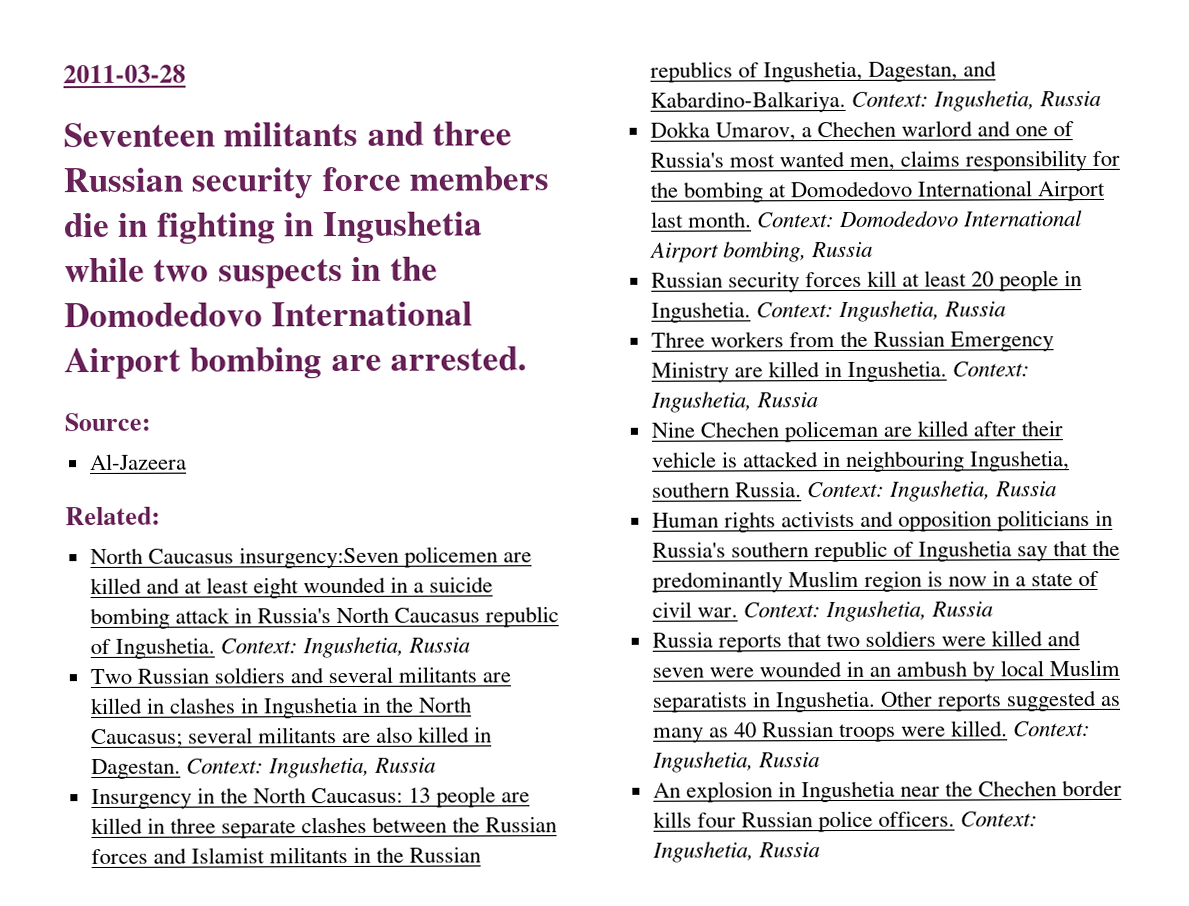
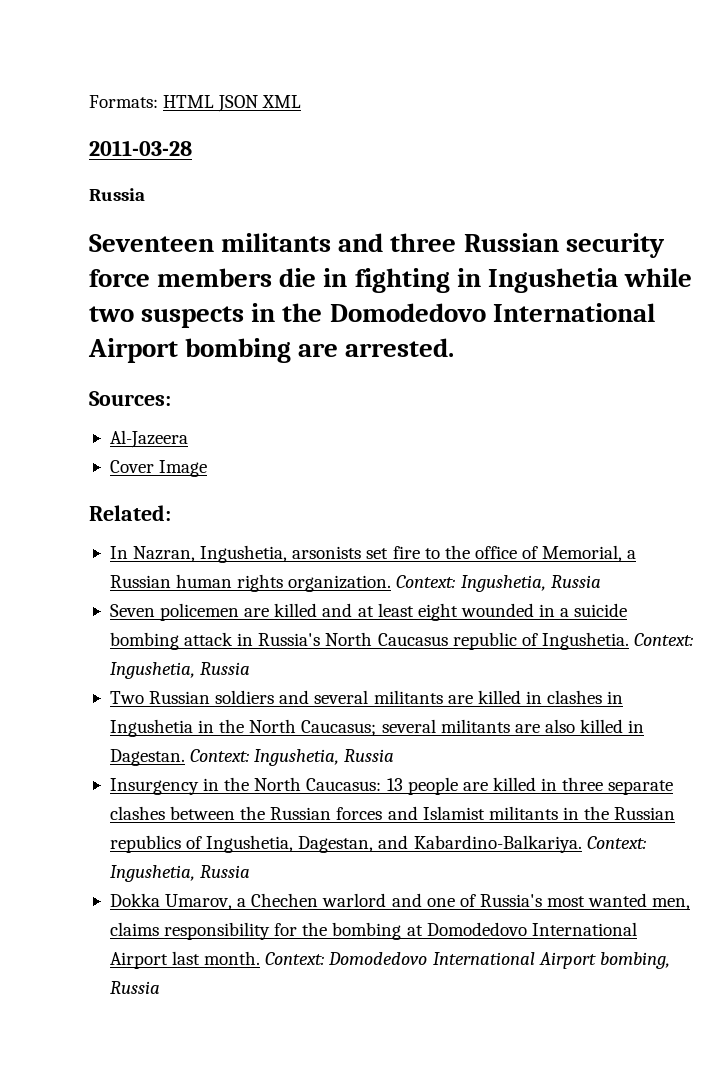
(63, 74) none -> [89,95,302,112] Formats: HTML JSON XML //
(186, 74) none -> [89,188,145,201] // Russia
[64,412,151,432] Source: -> [89,391,171,406] Sources:
(187, 462) none -> [109,460,208,477] // Cover Image
[89,546,399,569] North Caucasus insurgency:Seven -> [109,545,637,563] [109,574,601,592] [109,604,155,617] In Nazran, Ingushetia, arsonists set fire to the office of Memorial, a Russian human rights organization. Context: Ingushetia, Russia // Seven
[650,270,1083,293] [650,300,1006,323] [650,330,1055,352] [650,360,1031,383] [649,391,818,413] [650,420,1064,443] [650,450,1071,472] [651,480,1058,502] [651,509,1114,533] [651,539,1121,563] [651,570,1100,593] [651,600,994,623] [651,630,1082,653] [651,659,1121,682] [651,689,1122,713] [652,720,1092,743] [651,751,820,773] [652,779,1123,803] [652,810,1039,833] [651,841,820,863] // Russian security forces kill at least 20 people in Ingushetia. Context: Ingushetia, Russia // Three workers from the Russian Emergency Ministry are killed in Ingushetia. Context: Ingushetia, Russia // Nine Chechen policeman are killed after their vehicle is attacked in neighbouring Ingushetia, southern Russia. Context: Ingushetia, Russia // Human rights activists and opposition politicians in Russia's southern republic of Ingushetia say that the predominantly Muslim region is now in a state of civil war. Context: Ingushetia, Russia // Russia reports that two soldiers were killed and seven were wounded in an ambush by local Muslim separatists in Ingushetia. Other reports suggested as many as 40 Russian troops were killed. Context: Ingushetia, Russia // An explosion in Ingushetia near the Chechen border kills four Russian police officers. Context: Ingushetia, Russia -> (160, 987) none

